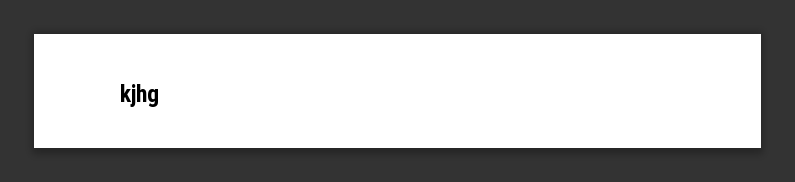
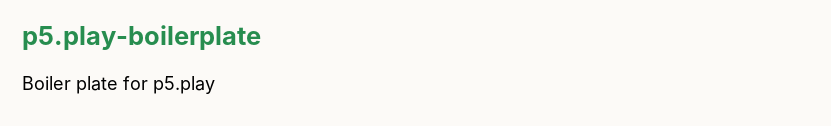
[120,84,159,107] kjhg -> [22,25,261,50] [22,76,215,94] p5.play-boilerplate // Boiler plate for p5.play

